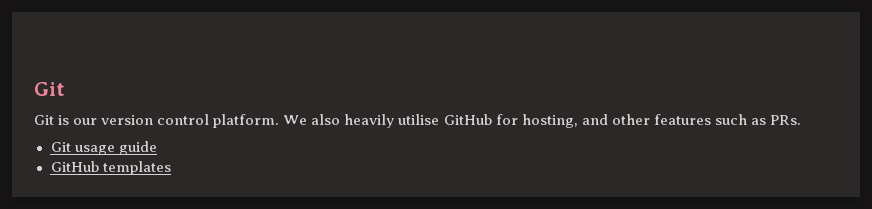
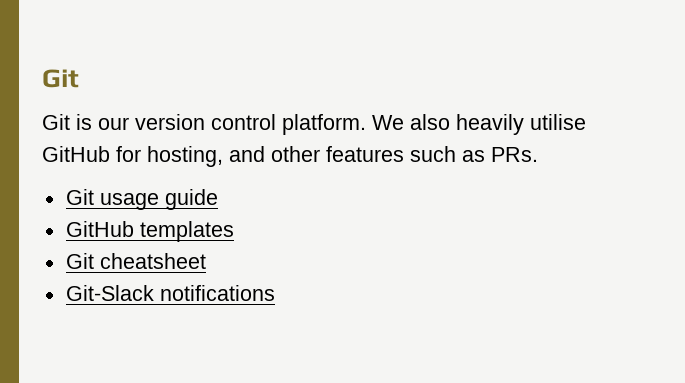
(171, 168) none -> [65,253,206,269] [65,285,275,301] // Git cheatsheet // Git-Slack notifications

